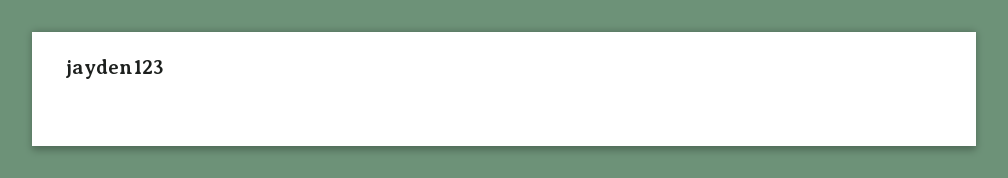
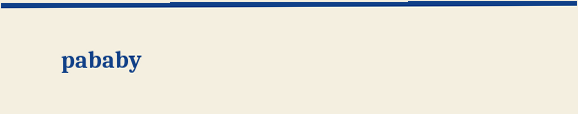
[65,59,164,79] jayden123 -> [60,50,143,73] pababy

